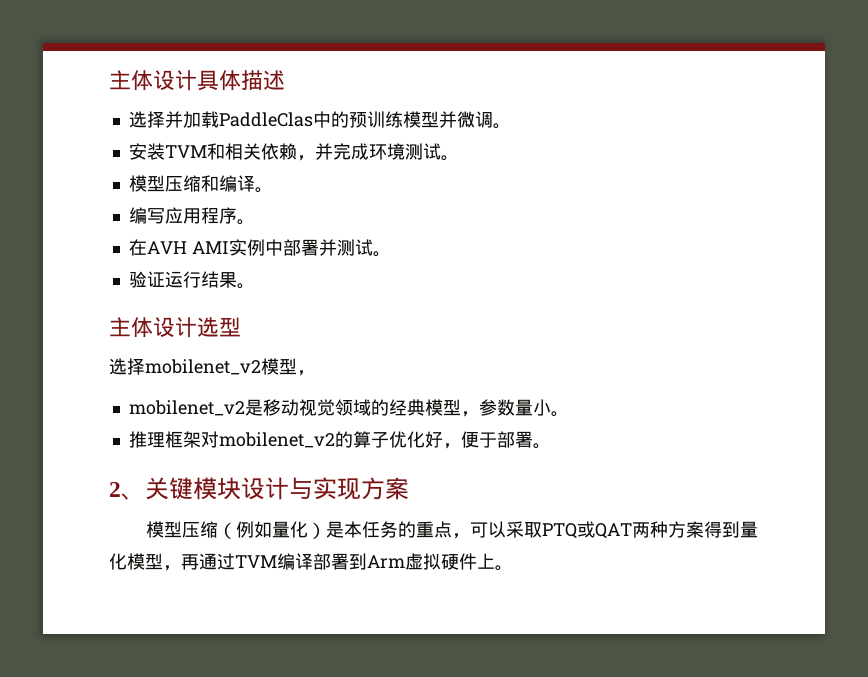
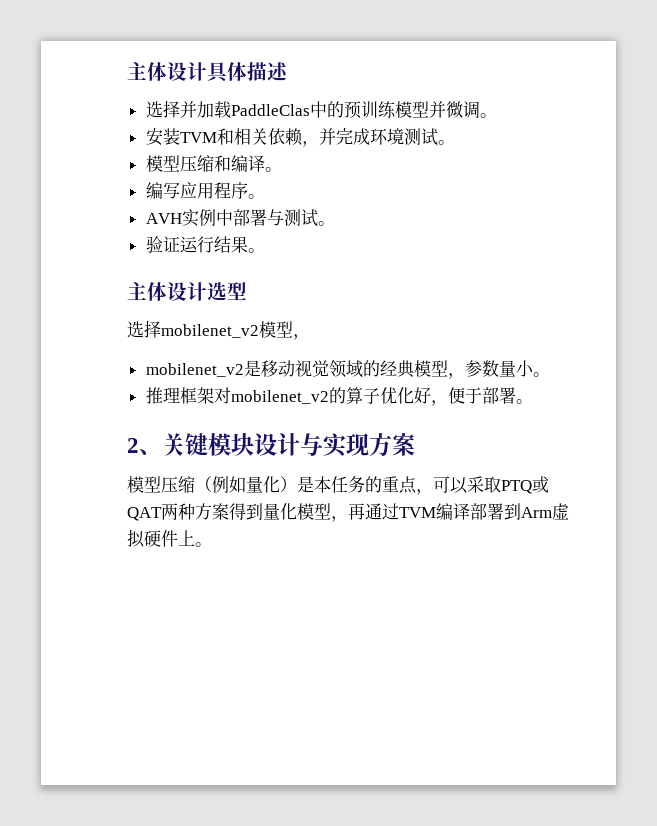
[128,239,229,256] 在AVH AMI -> [145,213,182,224] AVH
[318,239,337,256] 并 -> [266,209,284,226] 与

